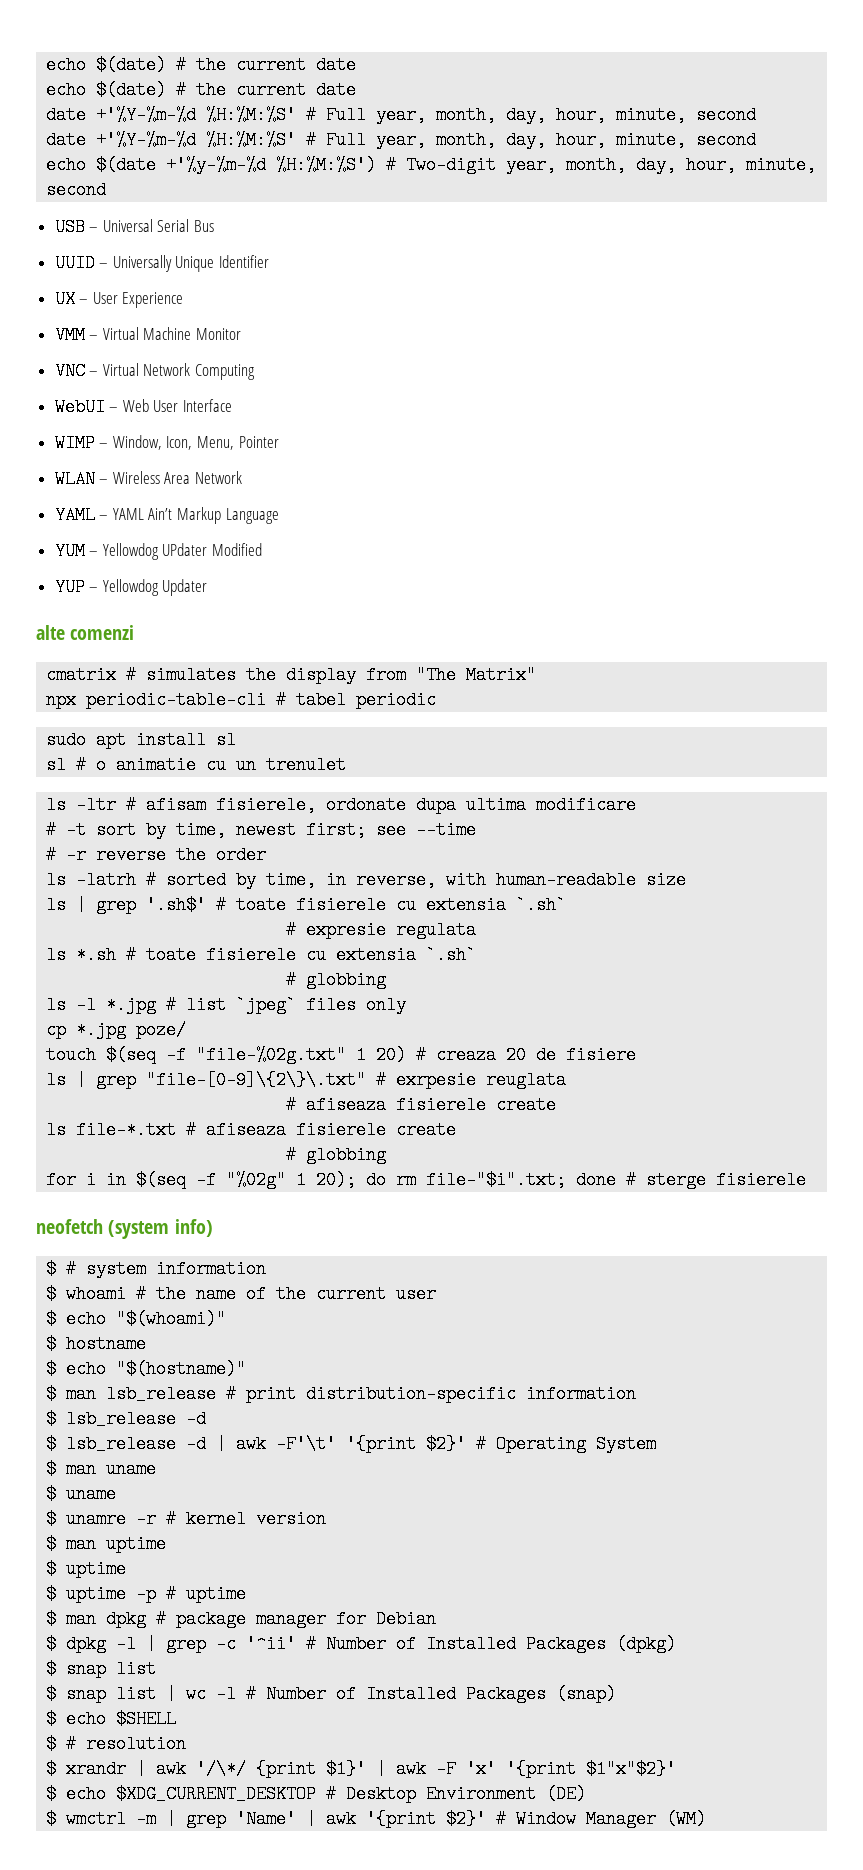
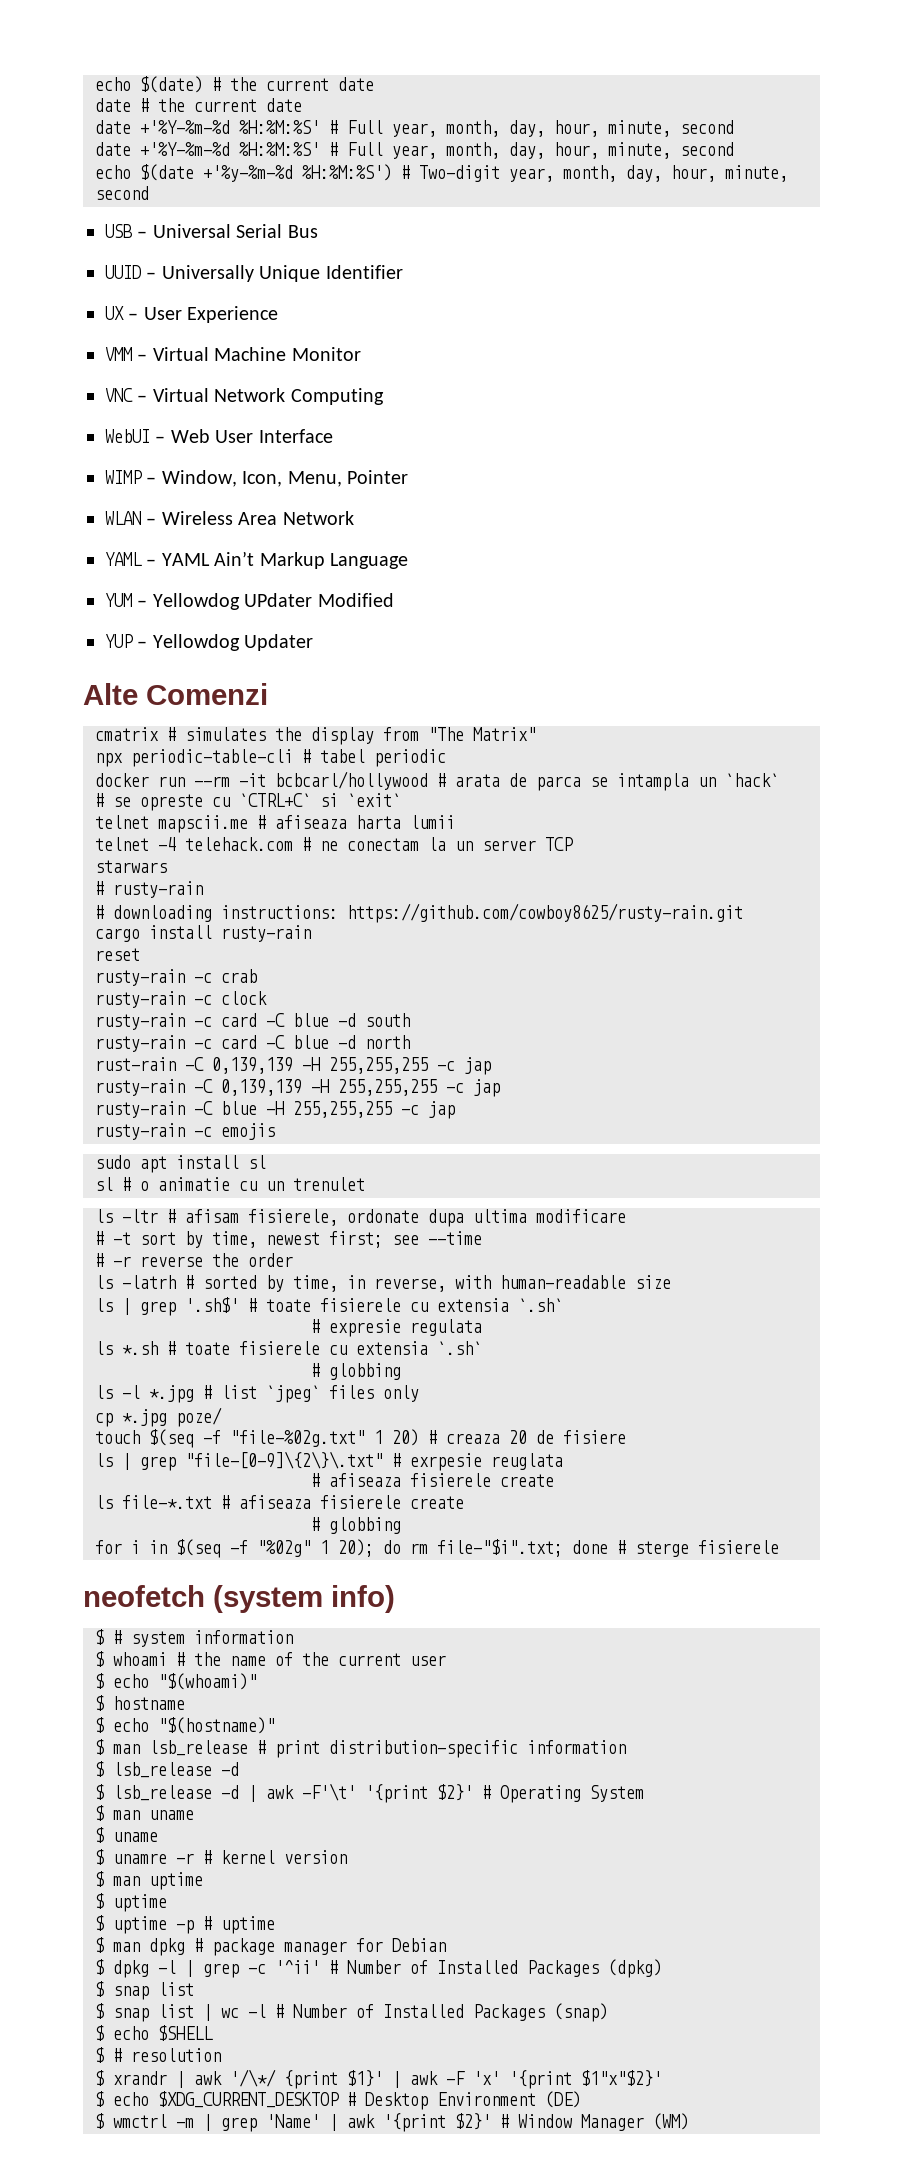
[46,56,357,74] [46,81,167,99] echo $(date) # the current date // echo $(date) -> [95,76,374,93] [95,98,131,112] echo $(date) # the current date // date
[36,625,135,640] alte comenzi -> [83,683,268,705] Alte Comenzi
(437, 700) none -> [95,771,779,791] [95,793,401,811] [95,815,455,833] [95,837,573,851] [95,860,167,873] [95,881,203,898] [95,903,743,923] [95,925,311,942] [95,948,140,961] [95,969,257,986] [95,991,267,1008] [95,1013,410,1030] [95,1035,410,1052] [95,1057,491,1075] [95,1079,500,1097] [95,1101,455,1119] [95,1123,275,1140] // docker run --rm -it bcbcarl/hollywood # arata de parca se intampla un `hack` // # se opreste cu `CTRL+C` si `exit` // telnet mapscii.me # afiseaza harta lumii // telnet -4 telehack.com # ne conectam la un server TCP // starwars // # rusty-rain // # downloading instructions: https://github.com/cowboy8625/rusty-rain.git // cargo install rusty-rain // reset // rusty-rain -c crab // rusty-rain -c clock // rusty-rain -c card -C blue -d south // rusty-rain -c card -C blue -d north // rust-rain -C 0,139,139 -H 255,255,255 -c jap // rusty-rain -C 0,139,139 -H 255,255,255 -c jap // rusty-rain -C blue -H 255,255,255 -c jap // rusty-rain -c emojis

